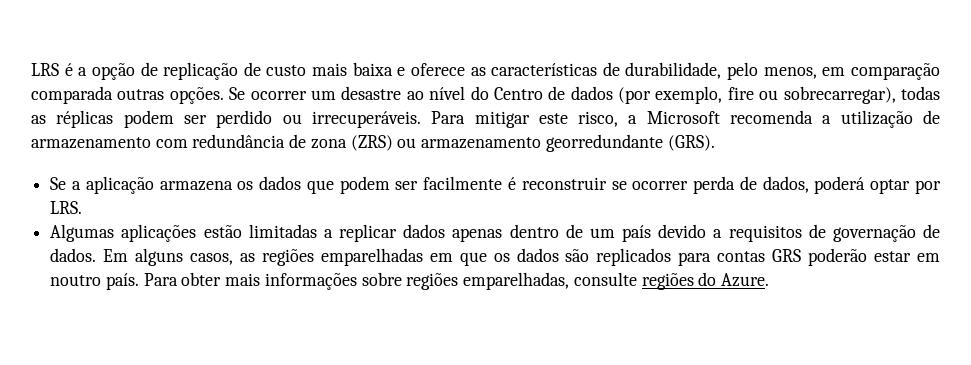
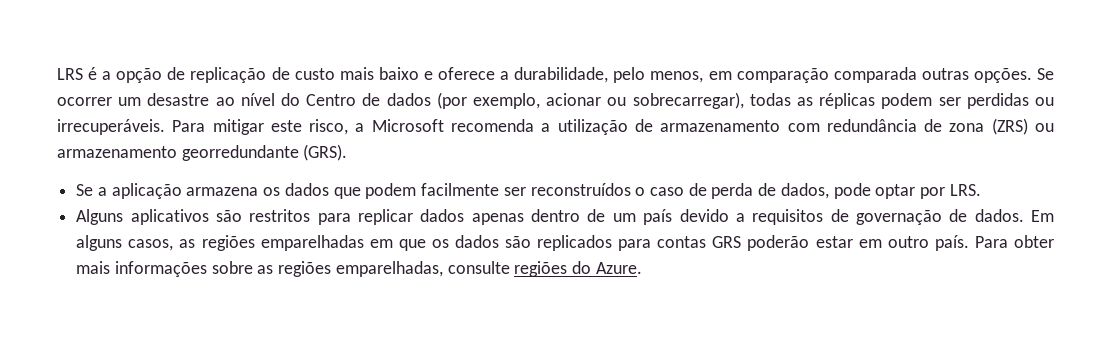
[352,62,393,76] baixa -> [378,67,419,80] baixo
[470,62,620,76] as características de -> [500,71,510,80] a
[727,87,754,100] fire -> [546,93,602,106] acionar
[216,110,273,128] perdido -> [966,93,1029,109] perdidas
[395,176,689,190] ser facilmente é reconstruir se ocorrer -> [421,183,707,196] facilmente ser reconstruídos o caso de
[814,176,866,194] poderá -> [833,183,871,199] pode
[50,224,333,242] Algumas aplicações estão limitadas a -> [76,209,351,225] Alguns aplicativos são restritos para
[50,275,102,286] noutro -> [887,236,929,248] outro
(402, 279) none -> [257,265,274,274] as

